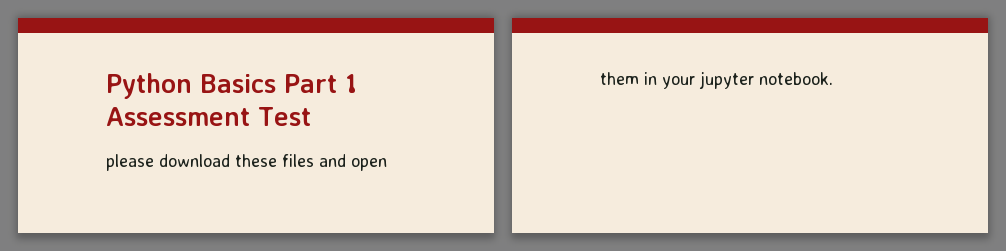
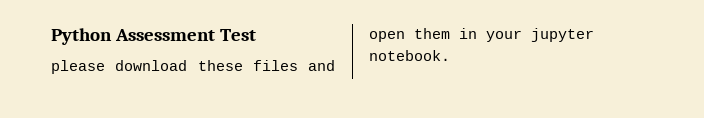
[200,74,358,93] Basics Part 1 -> (112, 36) none

